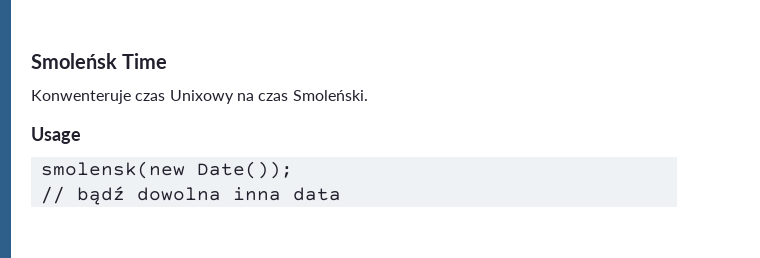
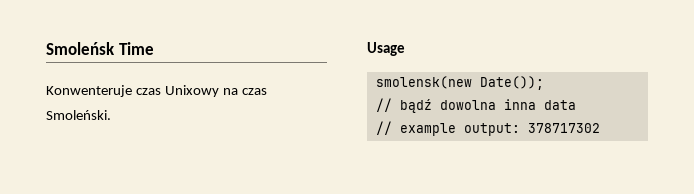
(341, 194) none -> [375,121,600,136] // // example output: 378717302

